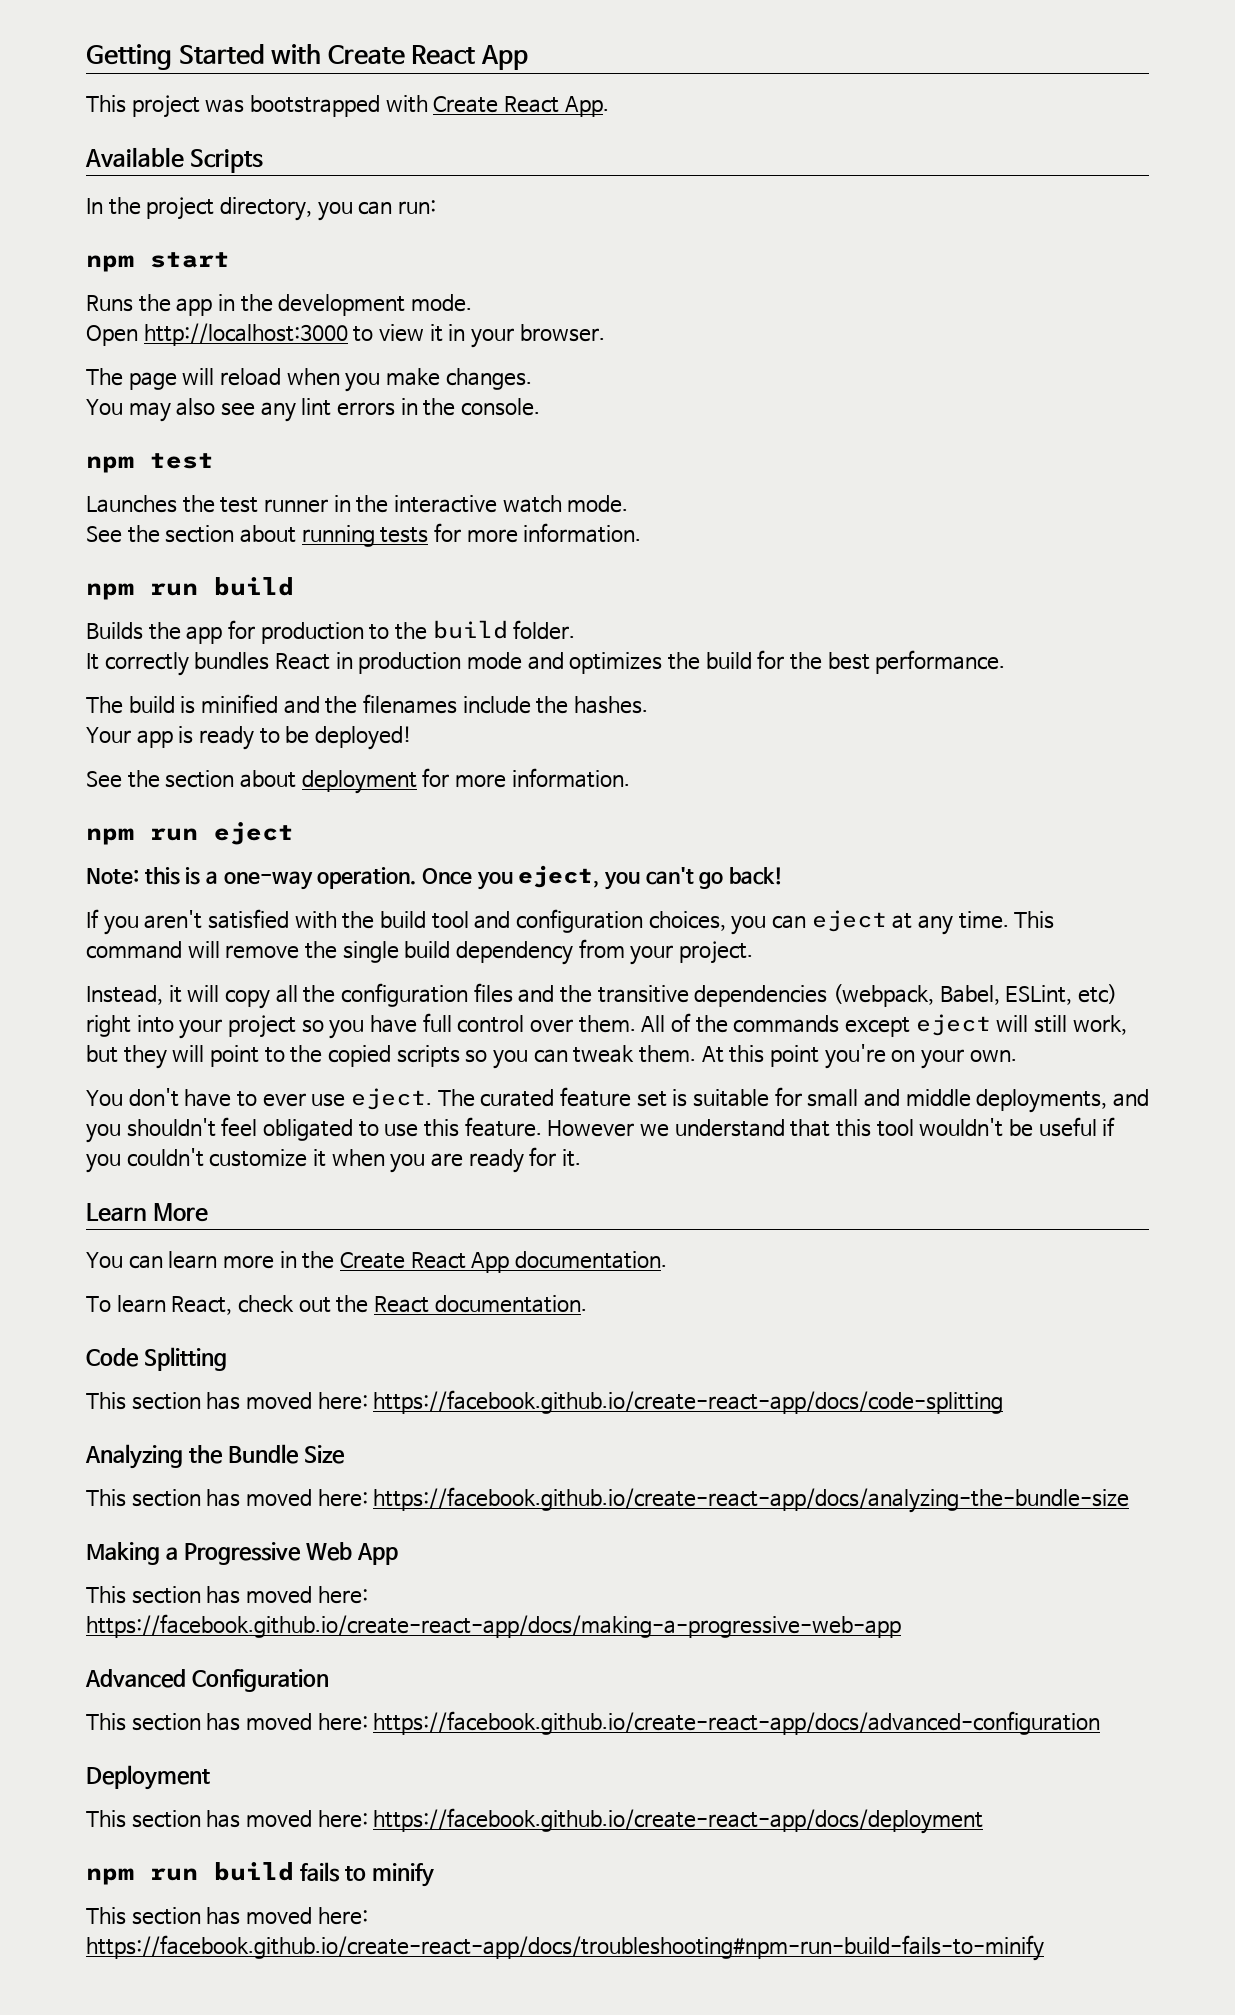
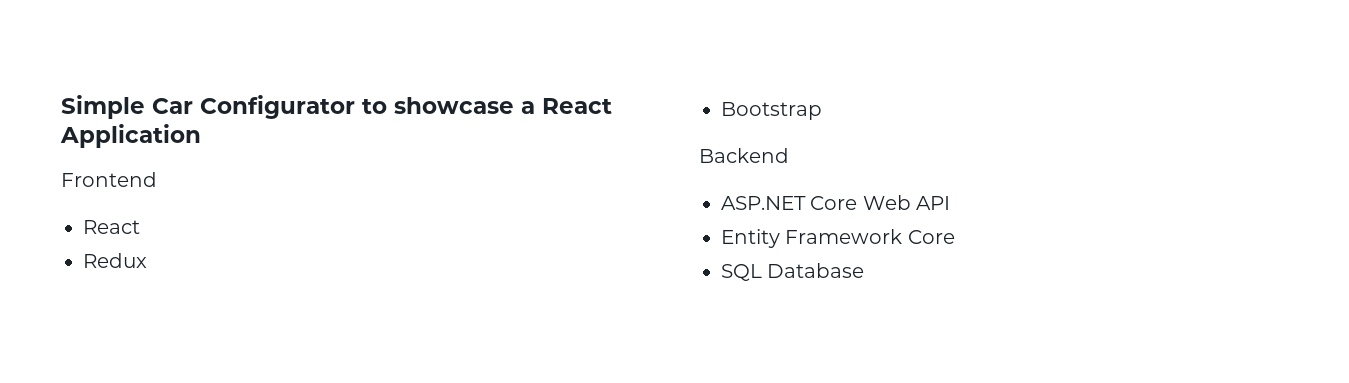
[86,44,529,70] [86,95,609,118] [85,147,264,173] [86,197,436,221] [86,252,230,272] [86,294,473,316] [86,323,605,348] [86,368,532,392] [86,398,540,422] [86,453,214,473] [86,495,629,513] [86,523,642,547] [86,577,294,600] [86,620,576,644] [86,650,1006,676] [86,694,648,714] [86,726,412,750] [86,768,630,794] [86,822,294,845] [86,865,784,890] [86,909,1055,935] [86,939,753,965] [86,983,1118,1009] [86,1013,1127,1039] [86,1044,1017,1069] [86,1087,1149,1113] [86,1117,1116,1143] [86,1147,581,1173] [86,1203,209,1222] [86,1251,667,1273] [86,1295,587,1315] [86,1347,227,1371] [86,1390,1004,1414] [85,1444,345,1469] [86,1487,1130,1513] [86,1542,398,1565] [86,1586,368,1604] [86,1614,901,1638] [85,1669,329,1692] [86,1711,1101,1735] [86,1765,210,1790] [86,1808,984,1834] [86,1862,434,1887] [86,1907,368,1925] [86,1935,1044,1961] Getting Started with Create React App // This project was bootstrapped with Create React App. // Available Scripts // In the project directory, you can run: // npm start // Runs the app in the development mode. // Open http://localhost:3000 to view it in your browser. // The page will reload when you make changes. // You may also see any lint errors in the console. // npm test // Launches the test runner in the interactive watch mode. // See the section about running tests for more information. // npm run build // Builds the app for production to the build folder. // It correctly bundles React in production mode and optimizes the build for the best performance. // The build is minified and the filenames include the hashes. // Your app is ready to be deployed! // See the section about deployment for more information. // npm run eject // Note: this is a one-way operation. Once you eject, you can't go back! // If you aren't satisfied with the build tool and configuration choices, you can eject at any time. This command will remove the single build dependency from your project. // Instead, it will copy all the configuration files and the transitive dependencies (webpack, Babel, ESLint, etc) right into your project so you have full control over them. All of the commands except eject will still work, but they will point to the copied scripts so you can tweak them. At this point you're on your own. // You don't have to ever use eject. The curated feature set is suitable for small and middle deployments, and you shouldn't feel obligated to use this feature. However we understand that this tool wouldn't be useful if you couldn't customize it when you are ready for it. // Learn More // You can learn more in the Create React App documentation. // To learn React, check out the React documentation. // Code Splitting // This section has moved here: https://facebook.github.io/create-react-app/docs/code-splitting // Analyzing the Bundle Size // This section has moved here: https://facebook.github.io/create-react-app/docs/analyzing-the-bundle-size // Making a Progressive Web App // This section has moved here: https://facebook.github.io/create-react-app/docs/making-a-progressive-web-app // Advanced Configuration // This section has moved here: https://facebook.github.io/create-react-app/docs/advanced-configuration // Deployment // This section has moved here: https://facebook.github.io/create-react-app/docs/deployment // npm run build fails to minify // This section has moved here: https://facebook.github.io/create-react-app/docs/troubleshooting#npm-run-build-fails-to-minify -> [61,95,612,119] [60,124,201,148] [61,172,157,187] [83,220,140,234] [83,253,147,268] [721,102,822,120] [699,148,789,163] [721,195,951,210] [721,229,955,248] [721,263,865,281] Simple Car Configurator to showcase a React Application // Frontend // React // Redux // Bootstrap // Backend // ASP.NET Core Web API // Entity Framework Core // SQL Database

